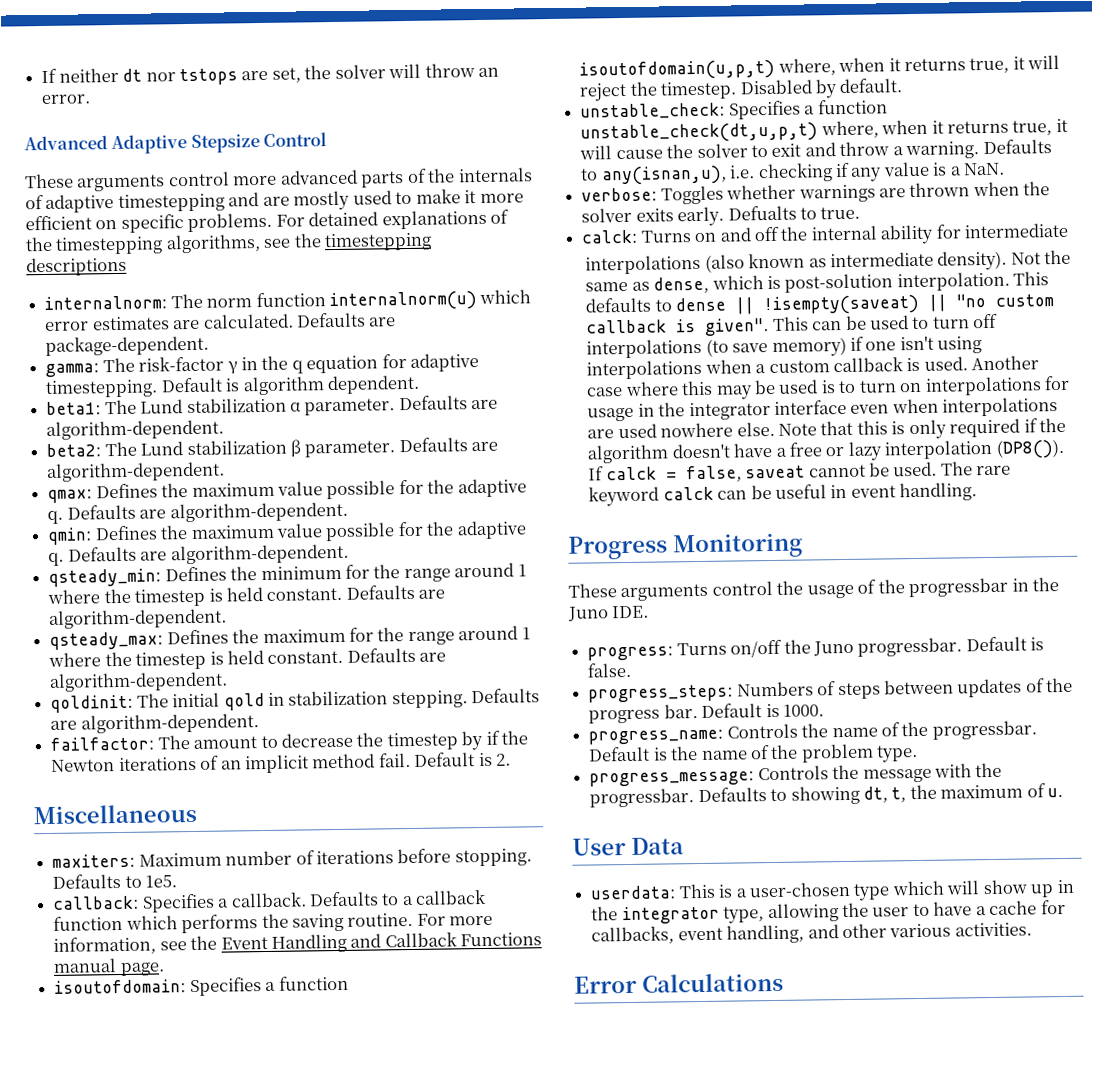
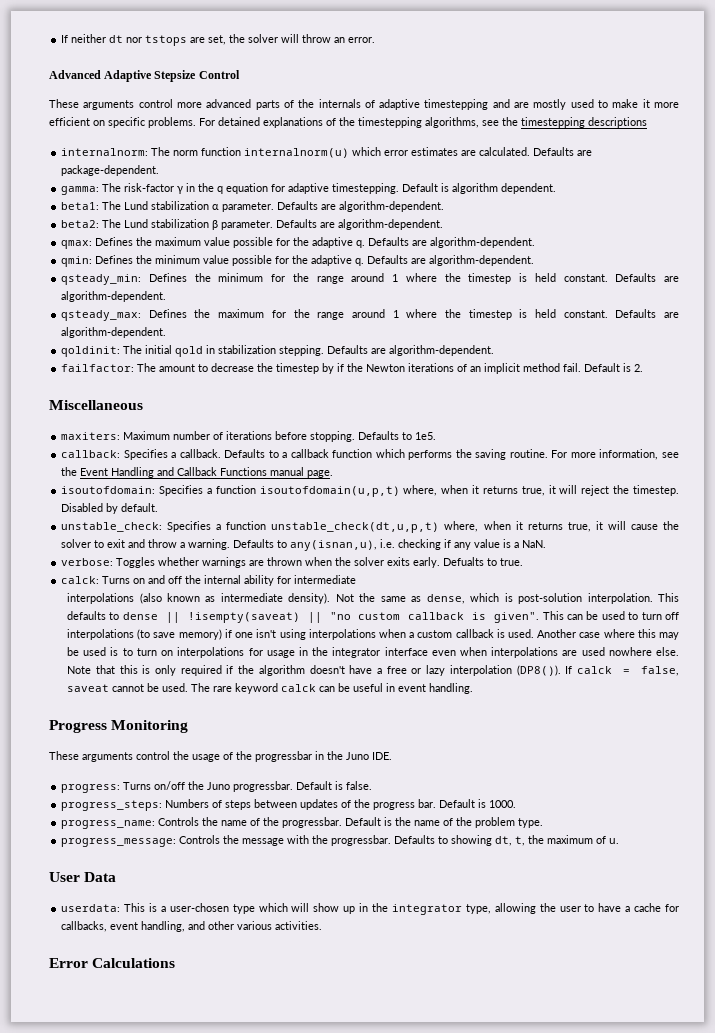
[190,524,275,539] maximum -> [155,255,201,264] minimum

